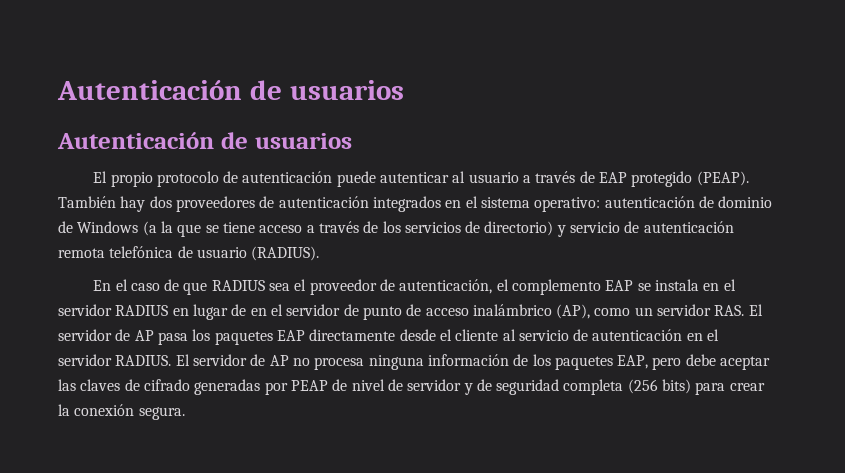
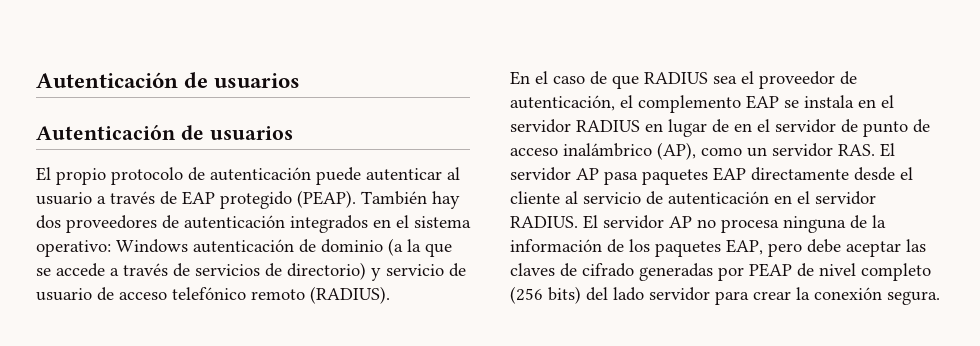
(601, 204) none -> [116,239,188,253] Windows
[58,221,139,233] de Windows -> (383, 246) none
[222,221,401,233] tiene acceso a través de los -> [56,263,190,277] accede a través de
[643,221,734,233] [58,246,247,258] autenticación remota telefónica de usuario -> [36,287,305,301] usuario de acceso telefónico remoto
[115,329,131,341] de -> (571, 174) none
[192,329,211,341] los -> (638, 178) none
[250,354,266,366] de -> (664, 222) none
(424, 362) none -> [850,215,886,229] de la
[387,379,692,395] de servidor y de seguridad completa (256 bits) -> [861,263,931,281] [510,286,710,304] completo (256 bits) del lado servidor

